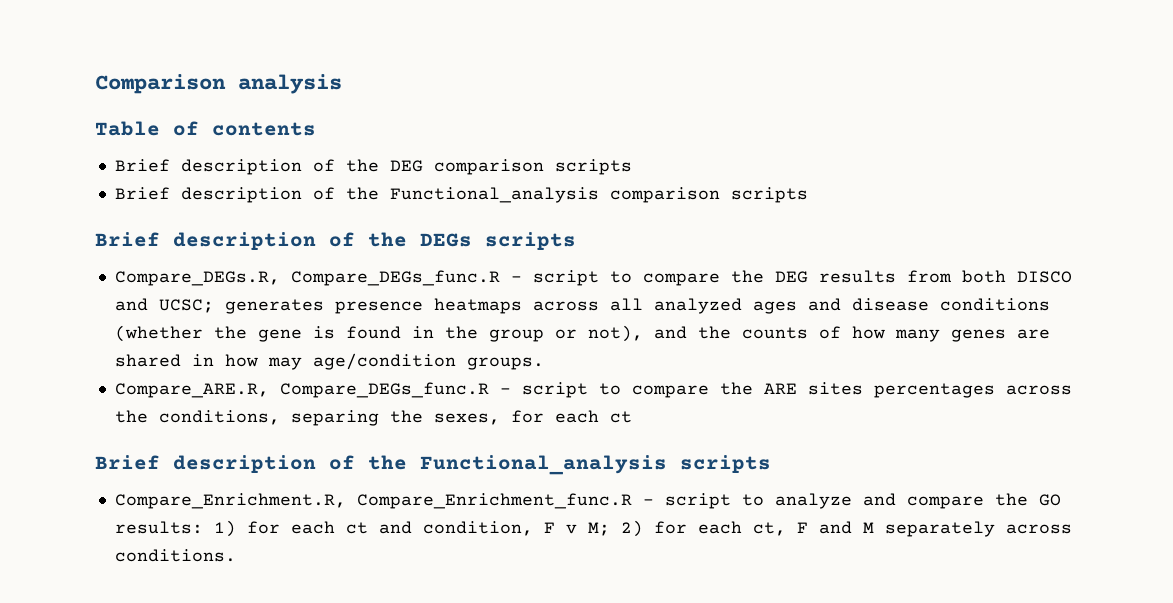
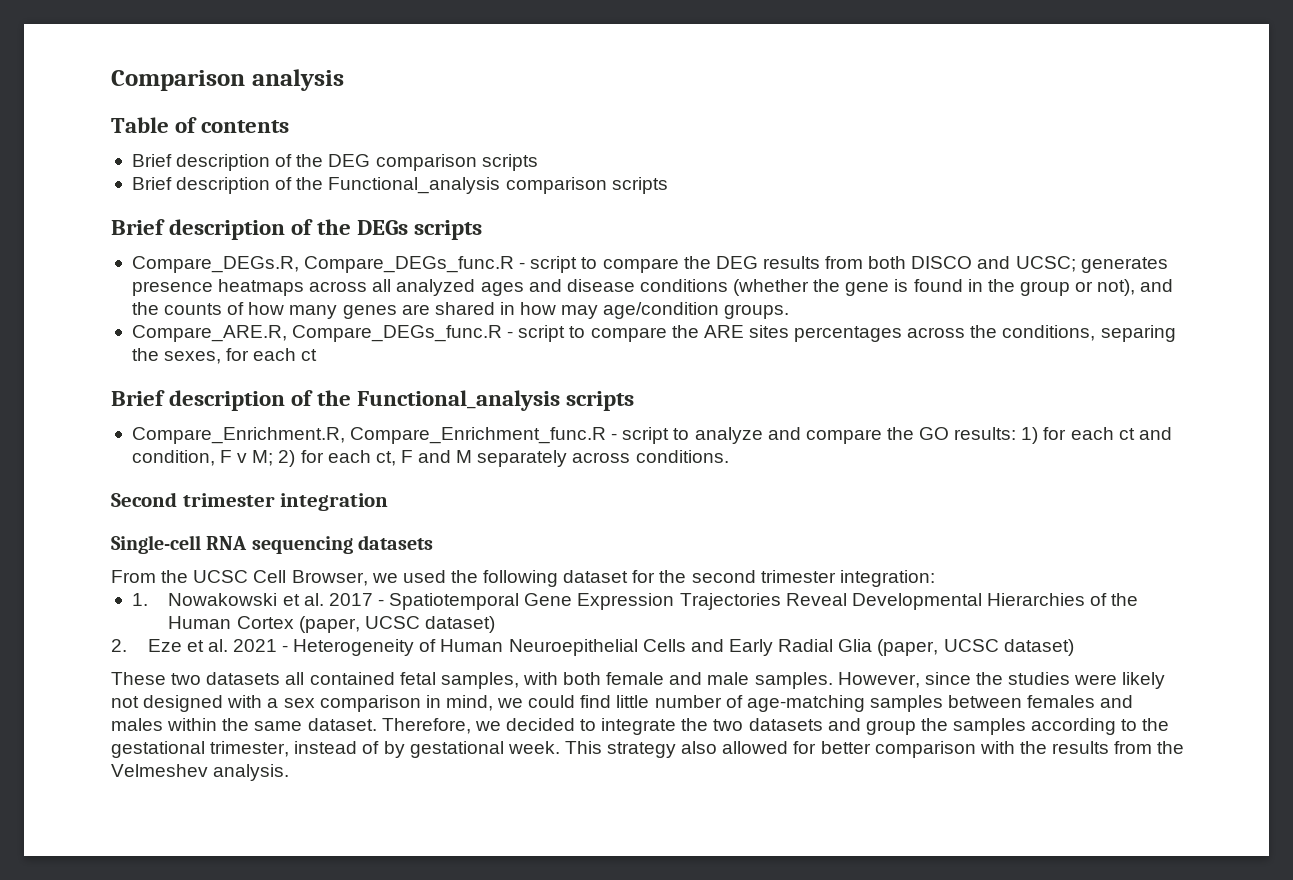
(236, 555) none -> [111,492,389,511] [111,535,433,554] [111,570,935,587] [131,593,1139,610] [168,616,495,633] [111,639,1074,656] [111,672,1166,689] [111,695,1134,712] [111,718,1170,735] [111,741,1185,758] [111,764,290,781] // Second trimester integration // Single-cell RNA sequencing datasets // From the UCSC Cell Browser, we used the following dataset for the second trimester integration: // 1. Nowakowski et al. 2017 - Spatiotemporal Gene Expression Trajectories Reveal Developmental Hierarchies of the Human Cortex (paper, UCSC dataset) // 2. Eze et al. 2021 - Heterogeneity of Human Neuroepithelial Cells and Early Radial Glia (paper, UCSC dataset) // These two datasets all contained fetal samples, with both female and male samples. However, since the studies were likely not designed with a sex comparison in mind, we could find little number of age-matching samples between females and males within the same dataset. Therefore, we decided to integrate the two datasets and group the samples according to the gestational trimester, instead of by gestational week. This strategy also allowed for better comparison with the results from the Velmeshev analysis.

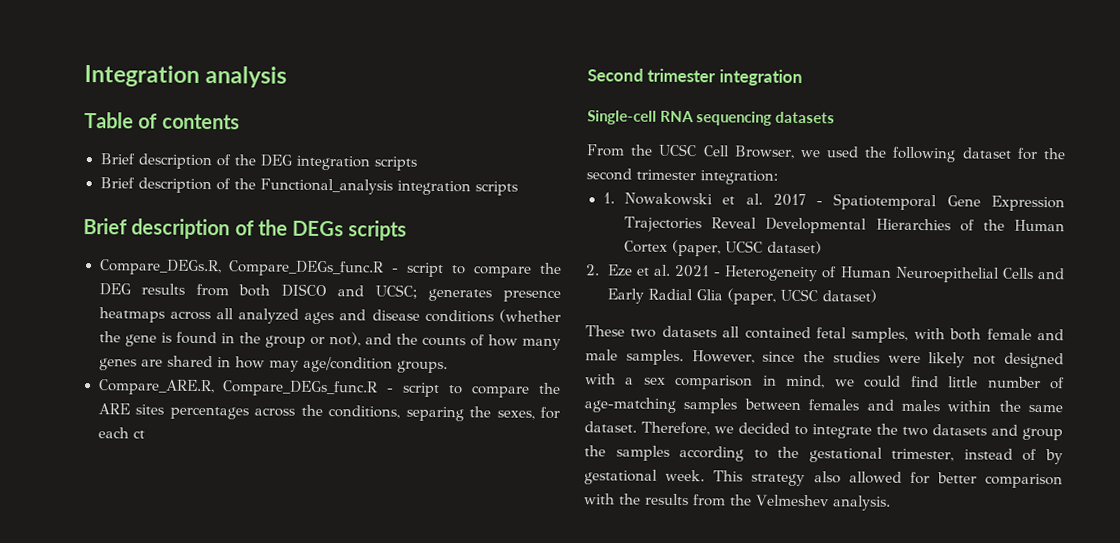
[111,70,245,91] Comparison -> [84,65,200,87] Integration
[375,154,477,171] comparison -> [295,155,370,171] integration
[505,177,607,194] comparison -> [396,180,471,196] integration
[111,390,635,411] [131,427,1172,444] [131,450,729,467] // Brief description of the Functional_analysis scripts // Compare_Enrichment.R, Compare_Enrichment_func.R - script to analyze and compare the GO results: 1) for each ct and condition, F v M; 2) for each ct, F and M separately across conditions. -> (145, 434) none

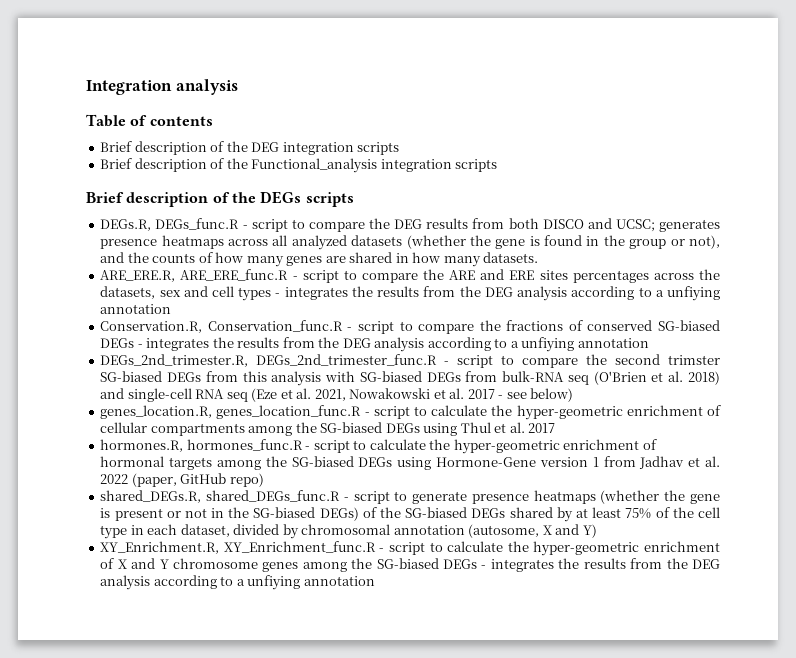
[98,259,385,277] Compare_DEGs.R, Compare_DEGs_func.R -> [100,218,240,231] DEGs.R, DEGs_func.R
[304,309,494,325] ages and disease conditions -> [351,235,403,246] datasets
[268,356,448,374] [97,379,379,397] may age/condition groups. // Compare_ARE.R, Compare_DEGs_func.R -> [443,252,539,267] [100,269,289,282] many datasets. // ARE_ERE.R, ARE_ERE_func.R
(130, 409) none -> [480,269,535,280] and ERE
[328,405,560,422] [97,427,145,439] [587,68,803,87] [587,110,835,126] [586,143,1066,163] [586,168,778,185] [602,192,615,204] conditions, separing the sexes, for each ct // Second trimester integration // Single-cell RNA sequencing datasets // From the UCSC Cell Browser, we used the following dataset for the second trimester integration: // 1. -> [100,286,721,301] [100,304,172,314] [100,320,720,334] [100,337,649,352] [100,354,720,368] [100,371,721,386] [100,388,346,402] datasets, sex and cell types - integrates the results from the DEG analysis according to a unfiying annotation // Conservation.R, Conservation_func.R - script to compare the fractions of conserved SG-biased DEGs - integrates the results from the DEG analysis according to a unfiying annotation // DEGs_2nd_trimester.R, DEGs_2nd_trimester_func.R - script to compare the second trimster SG-biased DEGs from this analysis with SG-biased DEGs from bulk-RNA seq (O'Brien et al. 2018) and single-cell RNA seq (Eze et al. 2021,
[833,193,1065,212] [624,216,1065,234] [624,239,823,257] [585,264,1065,283] [606,288,877,305] [585,325,1064,343] [585,349,1064,369] [585,373,1065,390] [584,397,1063,414] [584,421,1063,441] [584,445,1063,465] [584,469,1063,489] [584,493,891,511] Spatiotemporal Gene Expression Trajectories Reveal Developmental Hierarchies of the Human Cortex (paper, UCSC dataset) // 2. Eze et al. 2021 - Heterogeneity of Human Neuroepithelial Cells and Early Radial Glia (paper, UCSC dataset) // These two datasets all contained fetal samples, with both female and male samples. However, since the studies were likely not designed with a sex comparison in mind, we could find little number of age-matching samples between females and males within the same dataset. Therefore, we decided to integrate the two datasets and group the samples according to the gestational trimester, instead of by gestational week. This strategy also allowed for better comparison with the results from the Velmeshev analysis. -> [506,388,574,402] [100,405,721,420] [100,422,556,436] [100,439,657,454] [100,456,720,470] [100,473,264,487] [100,490,720,504] [100,507,721,522] [100,524,597,539] [100,541,720,556] [100,558,721,572] [100,575,375,590] see below) // genes_location.R, genes_location_func.R - script to calculate the hyper-geometric enrichment of cellular compartments among the SG-biased DEGs using Thul et al. 2017 // hormones.R, hormones_func.R - script to calculate the hyper-geometric enrichment of hormonal targets among the SG-biased DEGs using Hormone-Gene version 1 from Jadhav et al. 2022 (paper, GitHub repo) // shared_DEGs.R, shared_DEGs_func.R - script to generate presence heatmaps (whether the gene is present or not in the SG-biased DEGs) of the SG-biased DEGs shared by at least 75% of the cell type in each dataset, divided by chromosomal annotation (autosome, X and Y) // XY_Enrichment.R, XY_Enrichment_func.R - script to calculate the hyper-geometric enrichment of X and Y chromosome genes among the SG-biased DEGs - integrates the results from the DEG analysis according to a unfiying annotation

